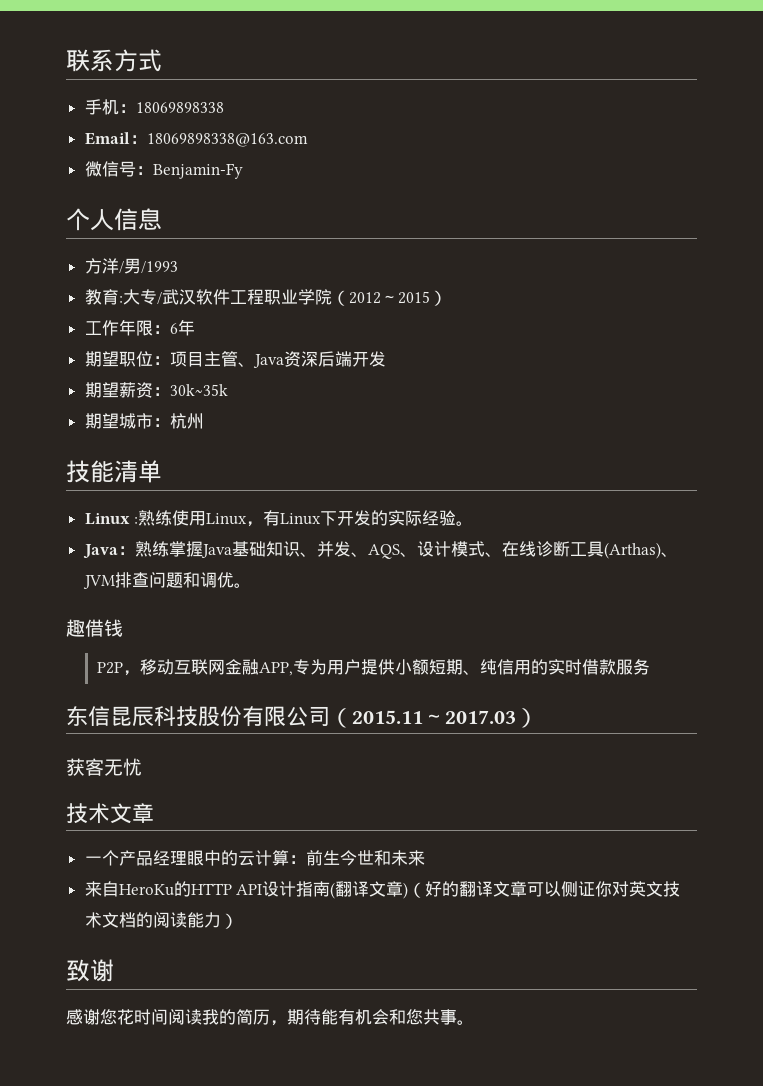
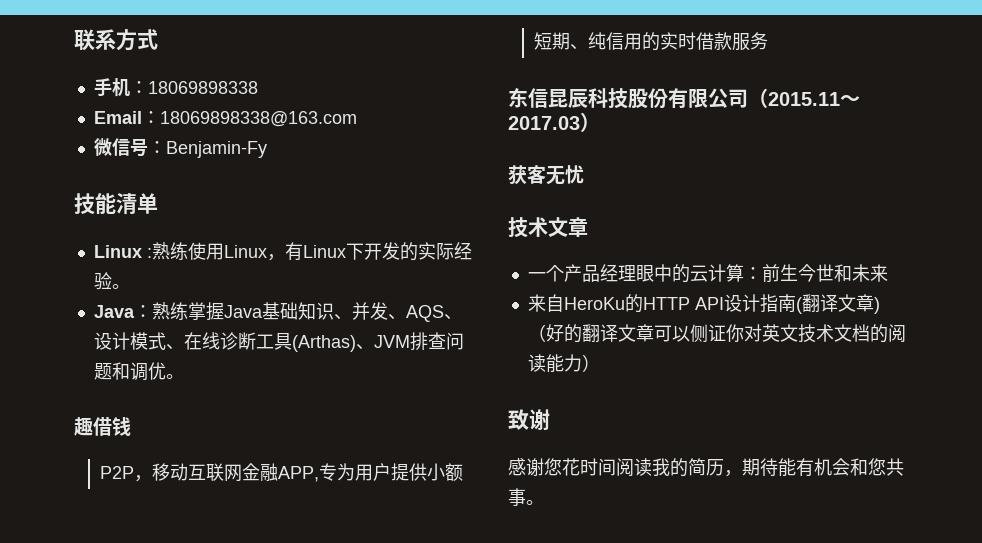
[66,208,162,231] [84,258,178,274] [84,289,447,306] [84,319,195,336] [84,351,386,368] [84,382,228,398] [84,413,204,429] // 个人信息 // 方洋/男/1993 // 教育:大专/武汉软件工程职业学院（2012～2015） // 工作年限：6年 // 期望职位：项目主管、Java资深后端开发 // 期望薪资：30k~35k // 期望城市：杭州 -> (267, 149) none

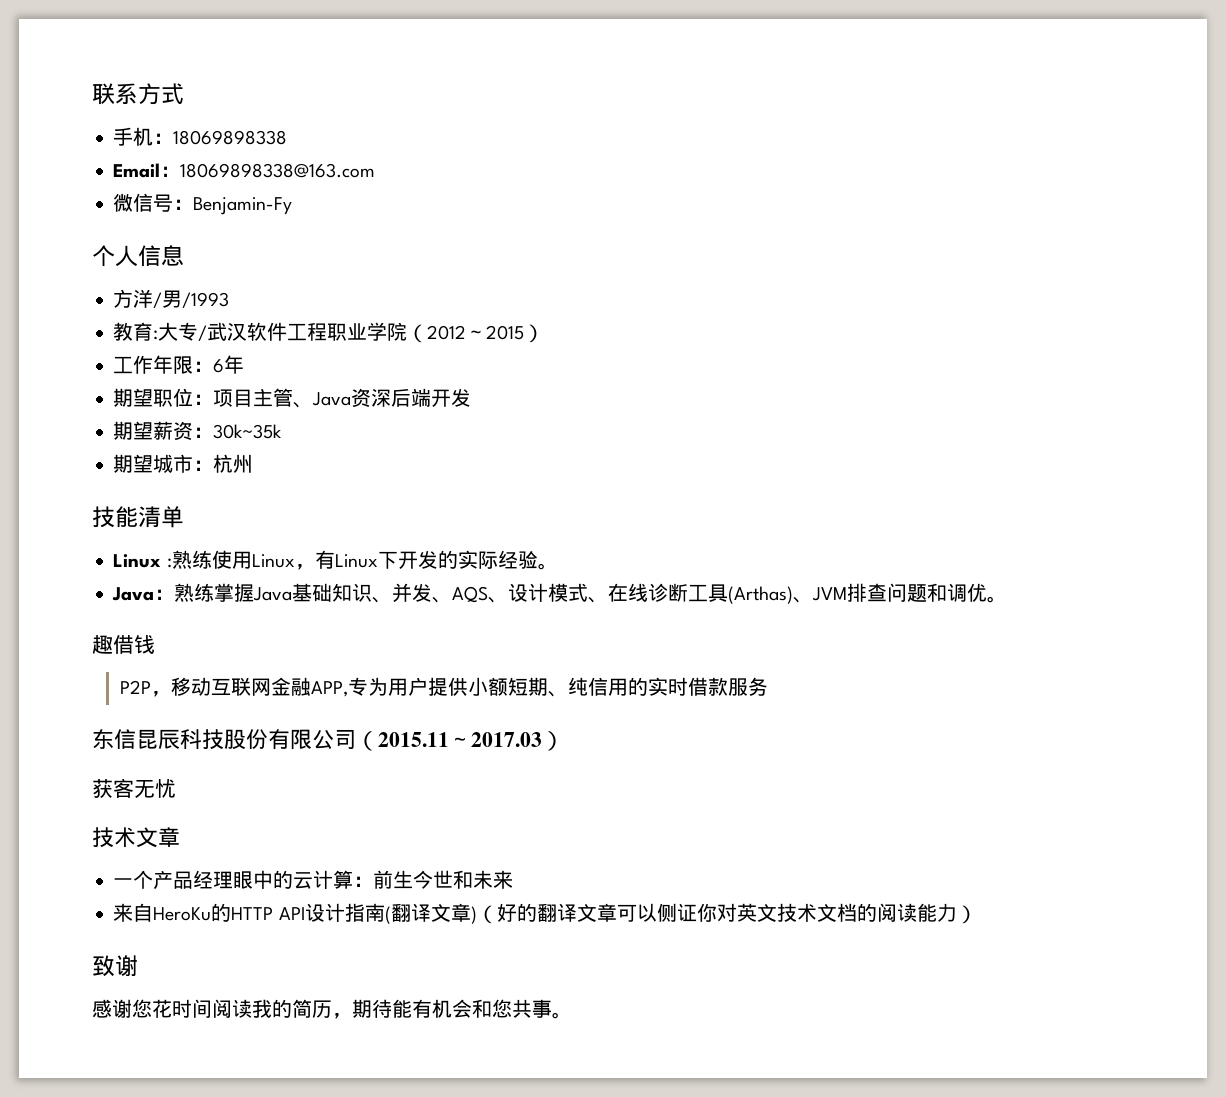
(267, 149) none -> [92,245,184,267] [113,289,230,308] [113,322,545,343] [113,355,245,374] [113,388,472,408] [113,421,283,441] [113,454,254,474] // 个人信息 // 方洋/男/1993 // 教育:大专/武汉软件工程职业学院（2012～2015） // 工作年限：6年 // 期望职位：项目主管、Java资深后端开发 // 期望薪资：30k~35k // 期望城市：杭州

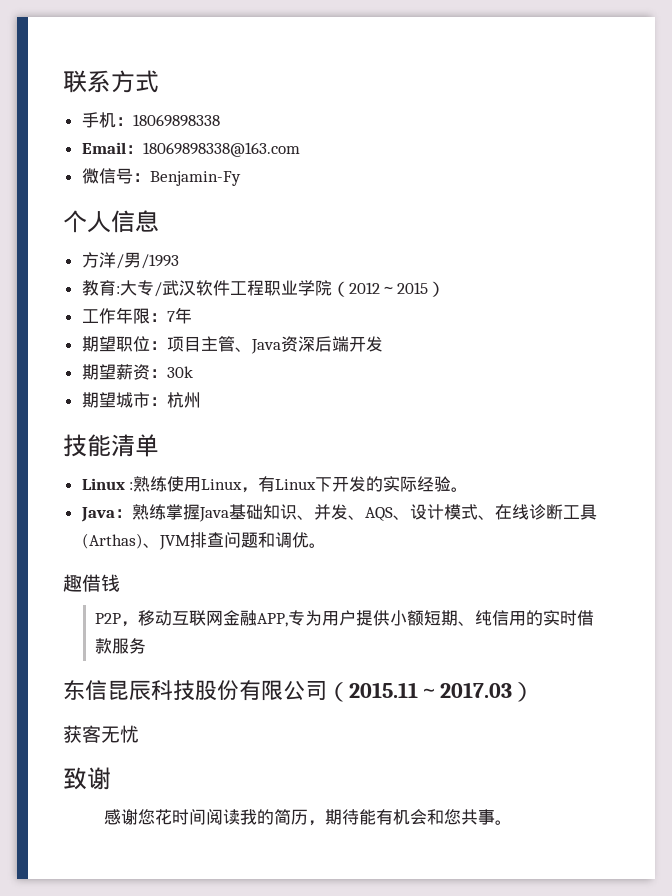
[213,359,225,373] 6 -> [166,311,175,322] 7
[213,424,283,439] 30k~35k -> [166,366,193,378] 30k
[92,827,180,848] [113,870,514,889] [113,903,977,924] // 技术文章 // 一个产品经理眼中的云计算：前生今世和未来 // 来自HeroKu的HTTP API设计指南(翻译文章)（好的翻译文章可以侧证你对英文技术文档的阅读能力） -> (139, 734) none

